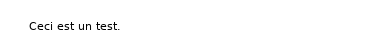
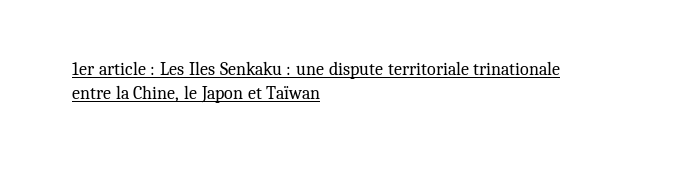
[29,22,121,30] Ceci est un test. -> [72,61,561,79] [72,85,321,103] 1er article : Les Iles Senkaku : une dispute territoriale trinationale entre la Chine, le Japon et Taïwan

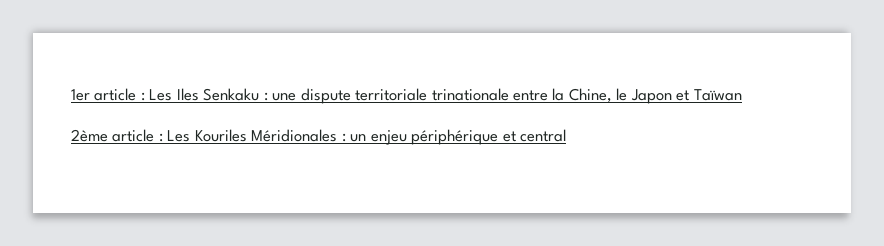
(321, 92) none -> [71,129,567,145] // 2ème article : Les Kouriles Méridionales : un enjeu périphérique et central

